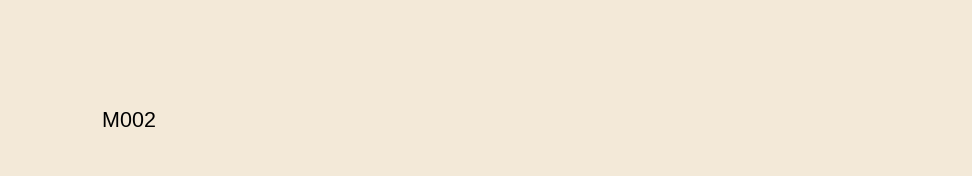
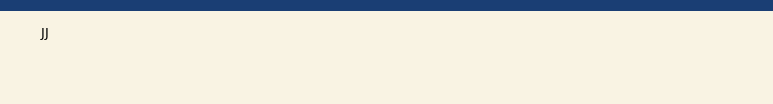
[102,112,156,127] M002 -> [40,28,49,40] JJ

